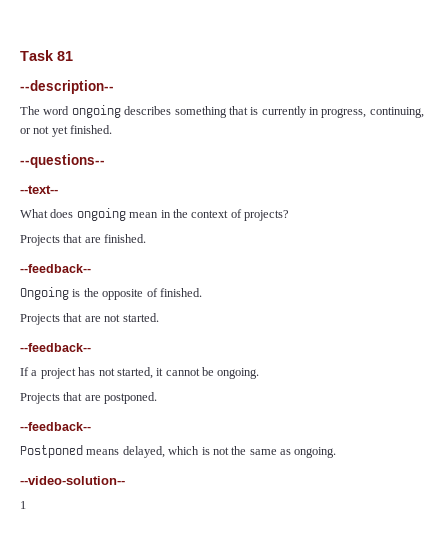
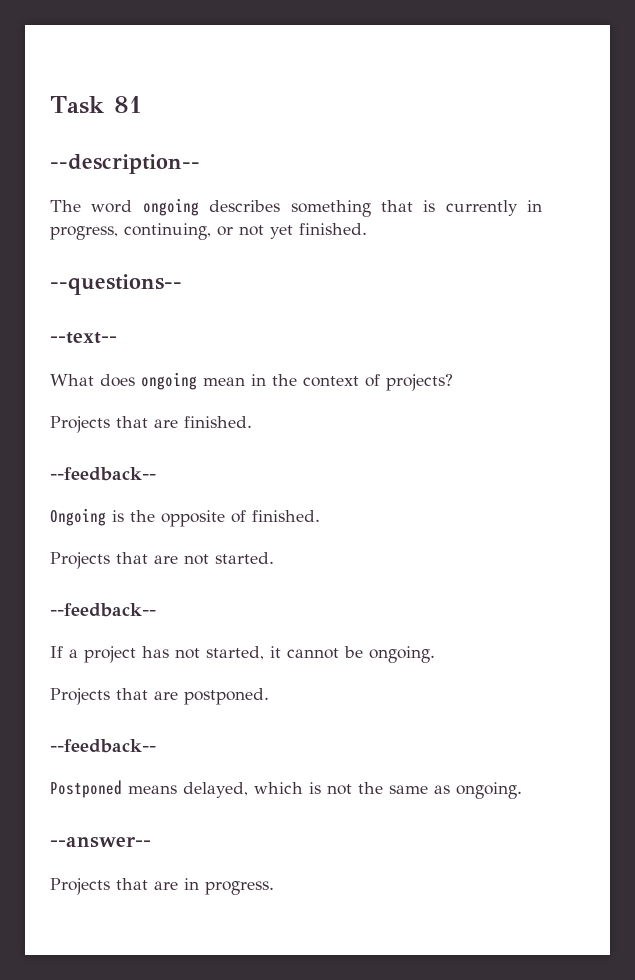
[20,476,125,485] [20,501,26,509] --video-solution-- // 1 -> [50,836,151,848] [50,878,274,895] --answer-- // Projects that are in progress.

